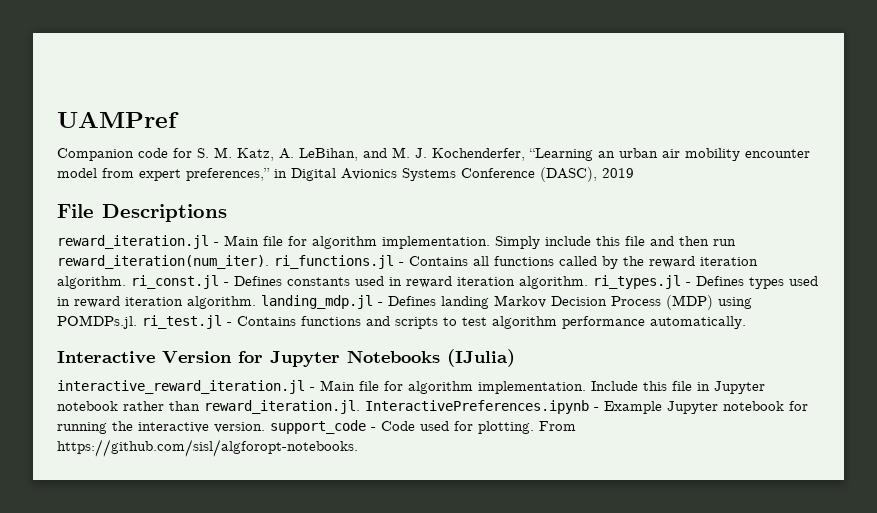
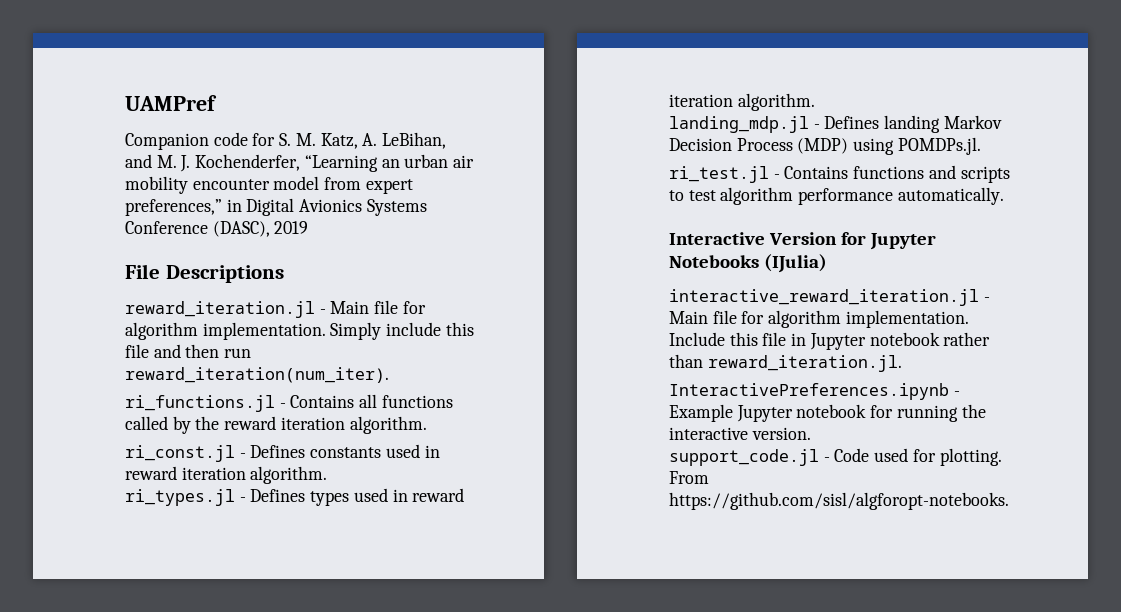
(269, 262) none -> (389, 375) //
(126, 282) none -> (427, 425) //
(588, 282) none -> (328, 475) //
(256, 302) none -> (815, 102) //
(137, 322) none -> (981, 146) //
(360, 407) none -> (902, 363) //
[270,420,366,434] support_code -> [669,449,819,466] // support_code.jl

